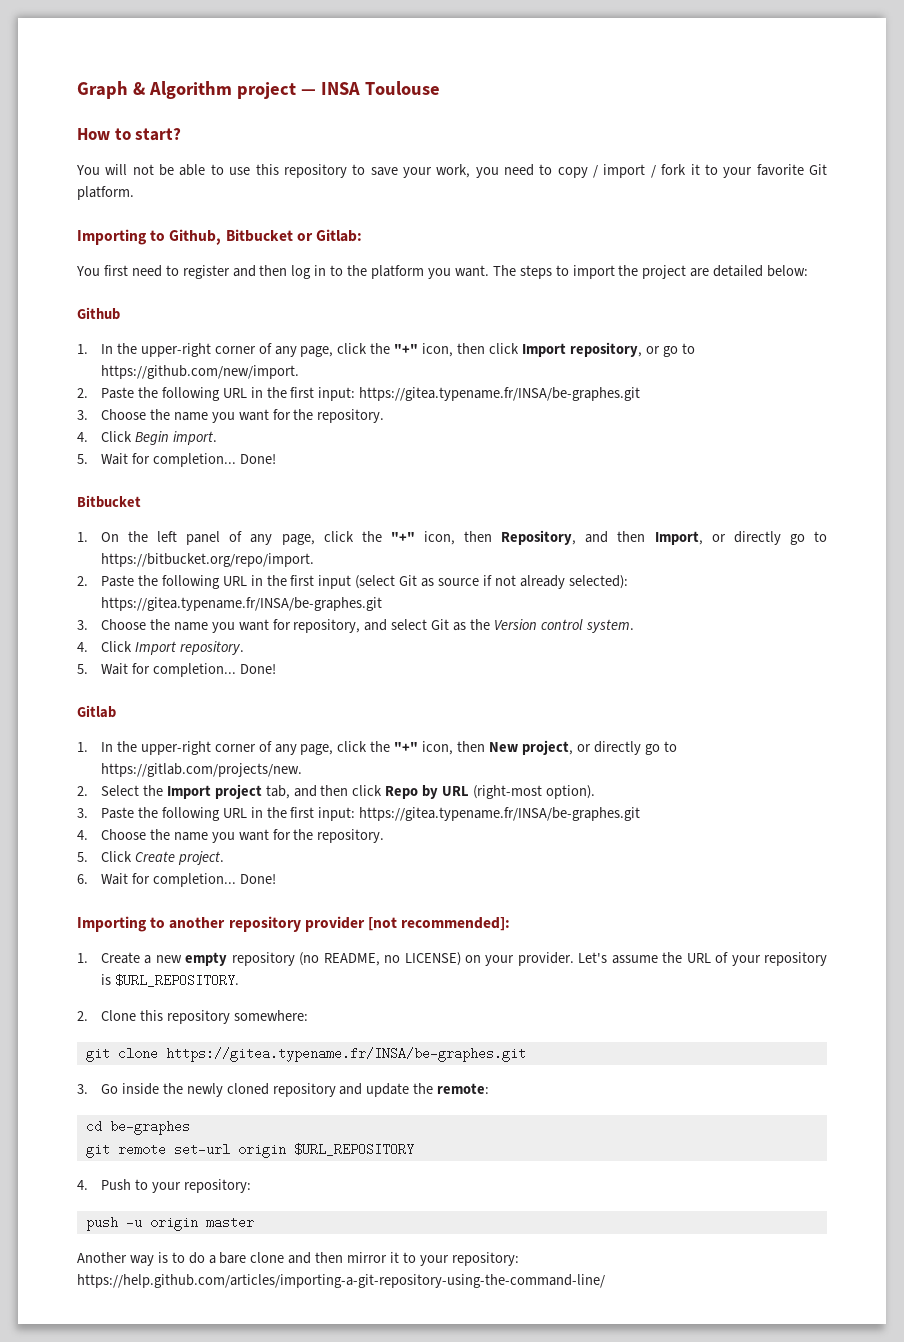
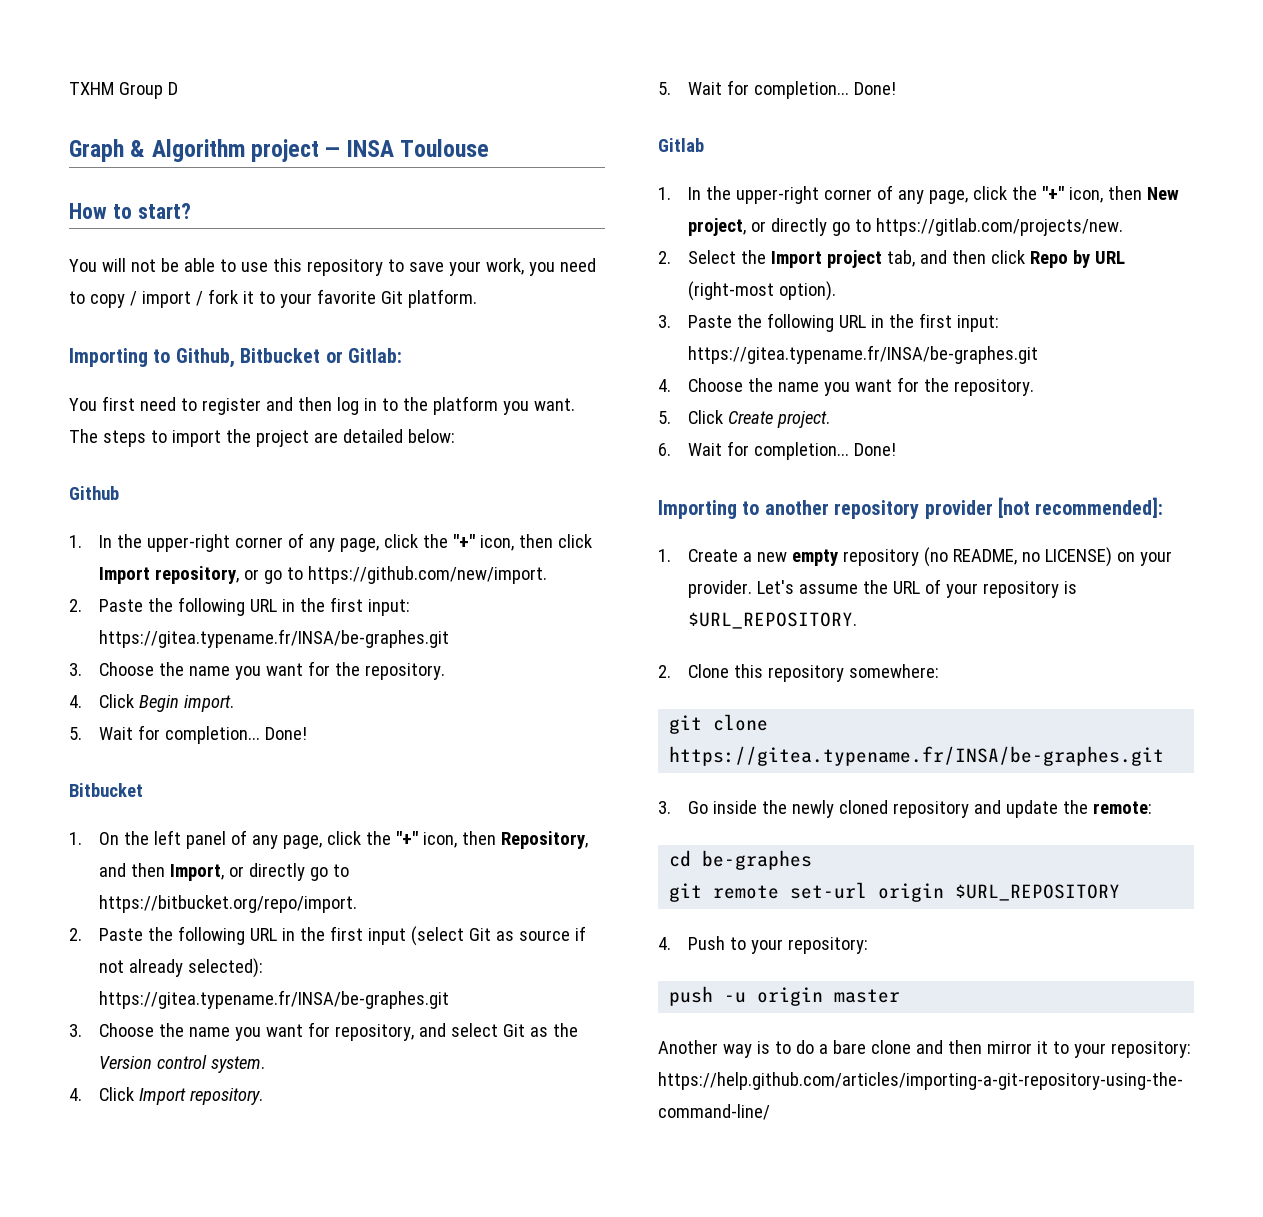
(77, 90) none -> [69,82,178,99] TXHM Group D //

